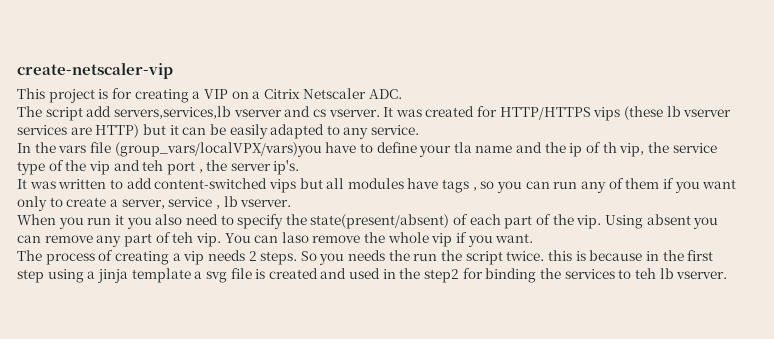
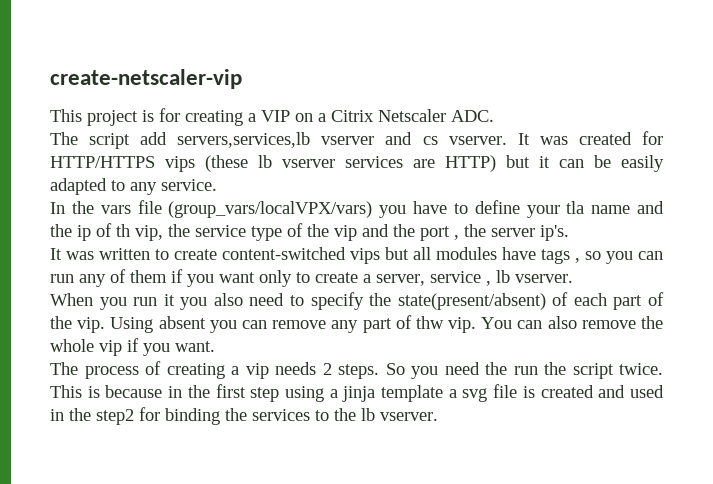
[114,142,322,157] (group_vars/localVPX/vars)you -> [168,201,407,218] (group_vars/localVPX/vars) you
[142,160,164,171] teh -> [393,224,415,237] the
[126,178,152,189] add -> [174,249,217,260] create
[172,232,194,243] teh -> [415,316,444,329] thw
[281,232,309,243] laso -> [547,316,577,329] also
[348,250,386,261] needs -> [444,362,480,375] need
[547,250,572,261] this -> [50,385,82,398] This
[634,268,656,279] teh -> [334,408,356,421] the

